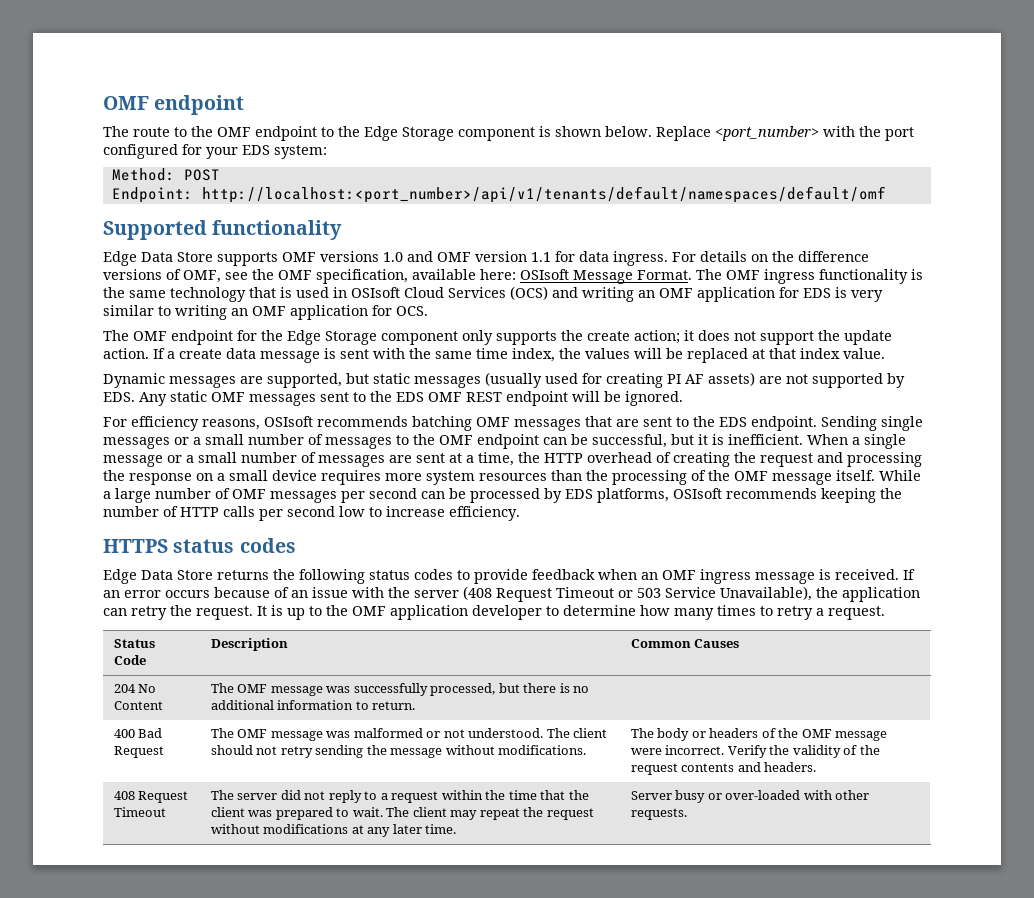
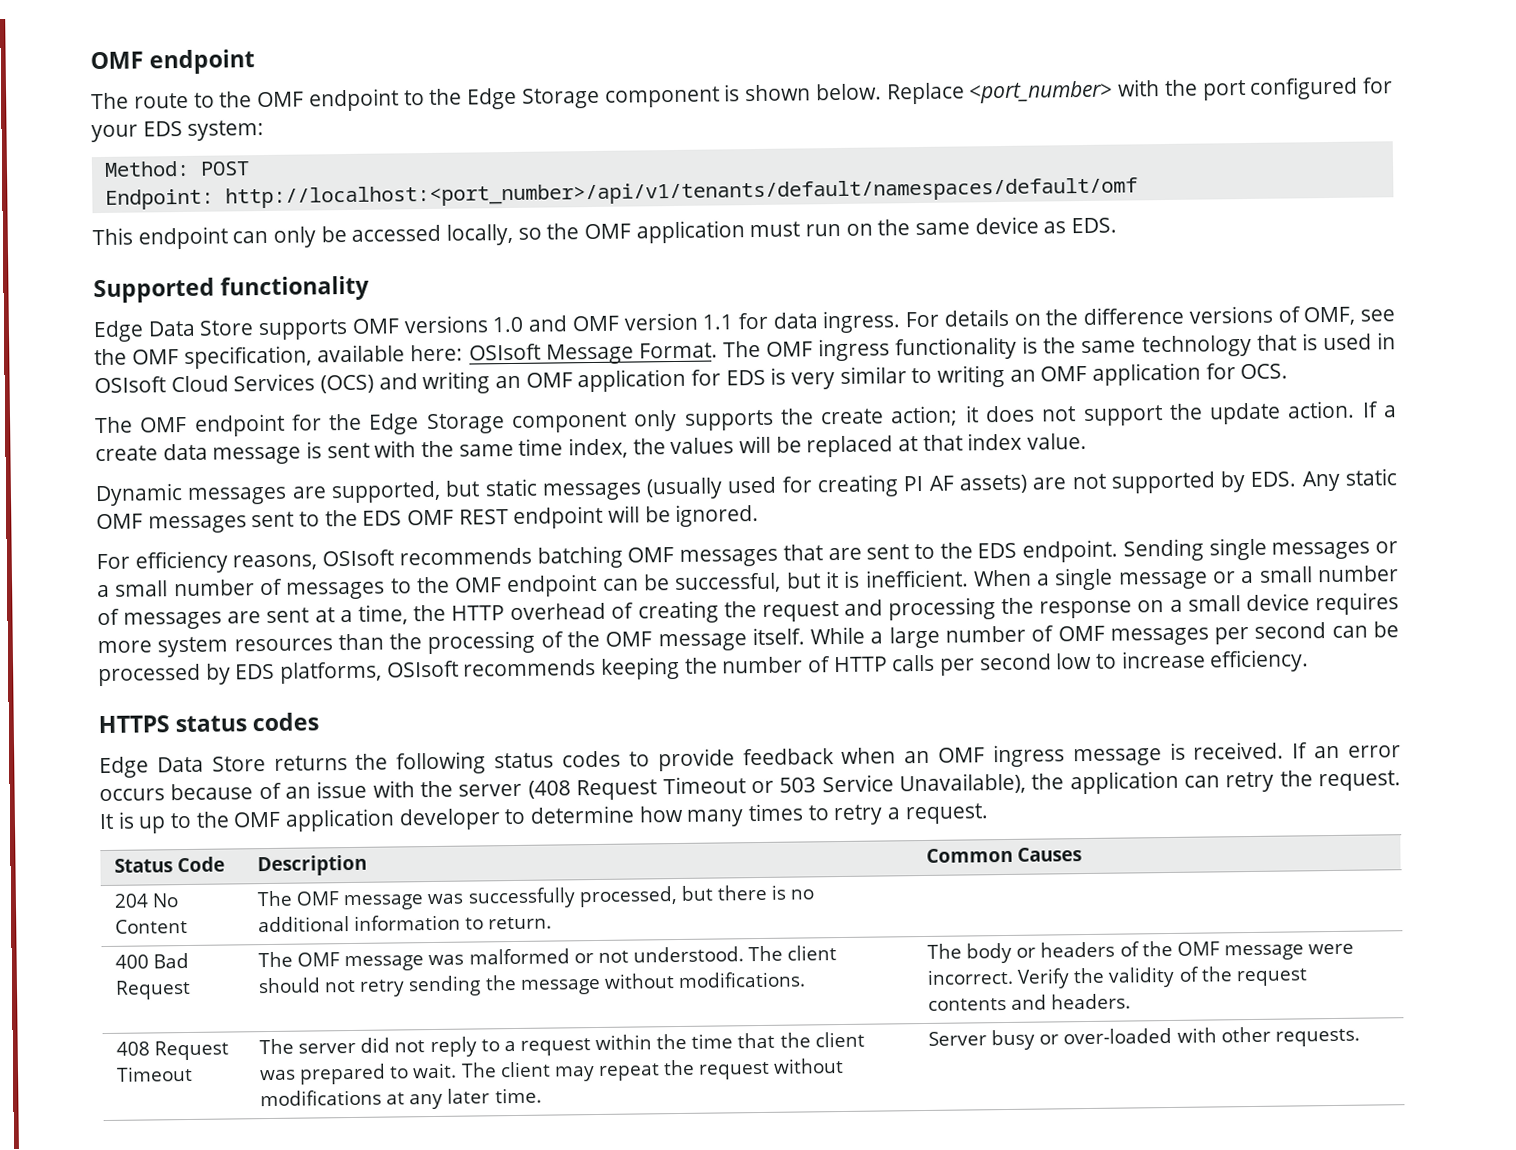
(886, 194) none -> [92,216,1118,250] // This endpoint can only be accessed locally, so the OMF application must run on the same device as EDS.

